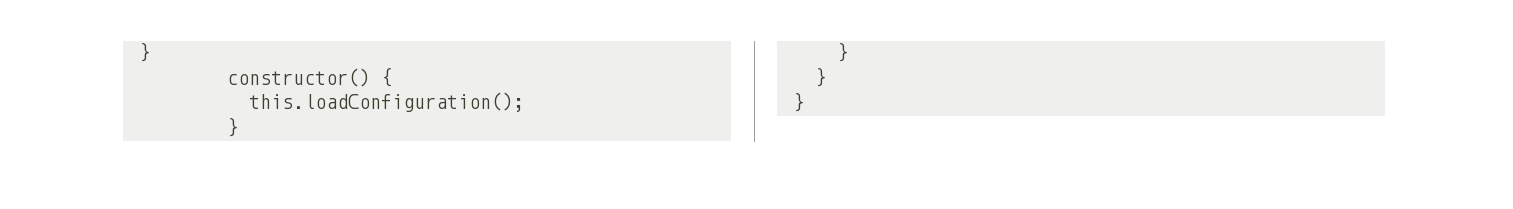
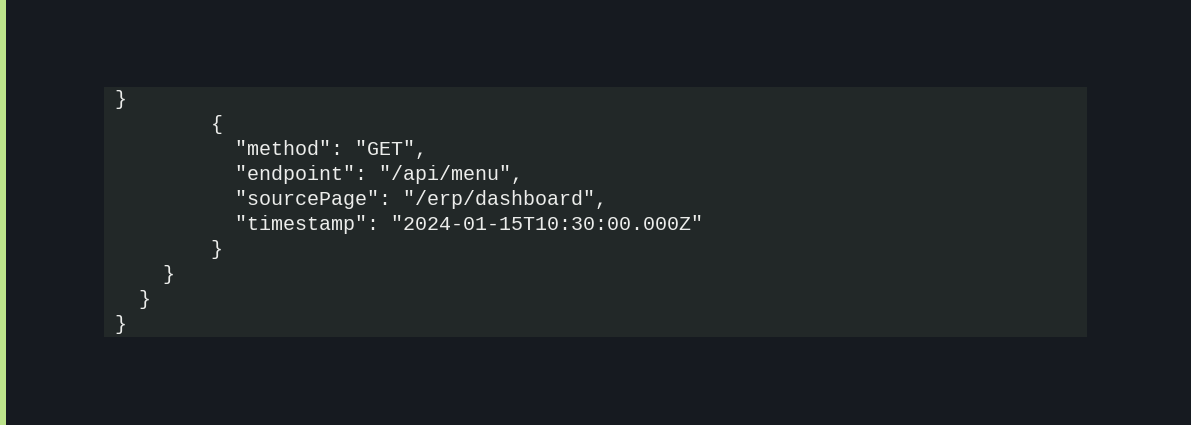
[138,42,150,62] [226,68,370,87] } // constructor() -> [115,90,128,109] } //
[248,92,524,112] this.loadConfiguration(); -> [235,140,428,159] [235,165,524,184] [235,190,608,209] [235,215,704,234] "method": "GET", // "endpoint": "/api/menu", // "sourcePage": "/erp/dashboard", // "timestamp": "2024-01-15T10:30:00.000Z"

